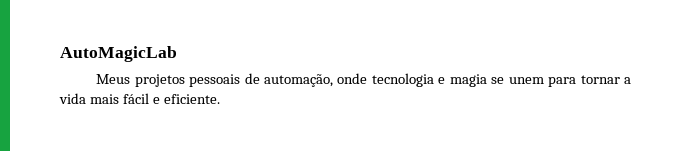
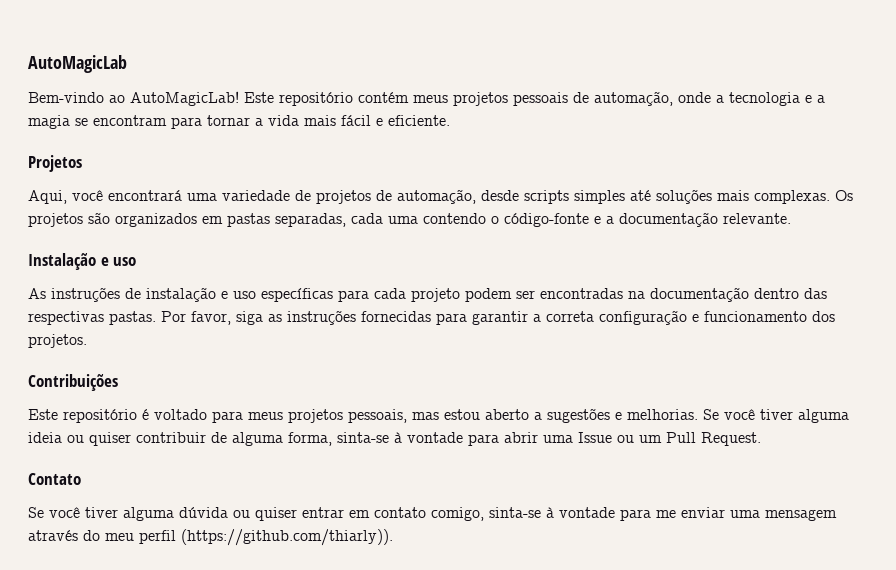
[96,74,131,84] Meus -> [28,91,448,106] Bem-vindo ao AutoMagicLab! Este repositório contém meus
(368, 78) none -> [716,95,724,103] a
(446, 80) none -> [817,95,825,103] a
[508,77,544,84] unem -> [93,115,167,126] encontram
(220, 99) none -> [28,155,82,172] [28,189,853,204] [28,212,791,227] [28,253,137,270] [28,287,827,302] [28,310,835,325] [28,334,87,348] [28,374,118,391] [28,408,849,423] [28,432,761,446] [28,473,81,485] [28,507,837,521] [28,529,393,546] // Projetos // Aqui, você encontrará uma variedade de projetos de automação, desde scripts simples até soluções mais complexas. Os projetos são organizados em pastas separadas, cada uma contendo o código-fonte e a documentação relevante. // Instalação e uso // As instruções de instalação e uso específicas para cada projeto podem ser encontradas na documentação dentro das respectivas pastas. Por favor, siga as instruções fornecidas para garantir a correta configuração e funcionamento dos projetos. // Contribuições // Este repositório é voltado para meus projetos pessoais, mas estou aberto a sugestões e melhorias. Se você tiver alguma ideia ou quiser contribuir de alguma forma, sinta-se à vontade para abrir uma Issue ou um Pull Request. // Contato // Se você tiver alguma dúvida ou quiser entrar em contato comigo, sinta-se à vontade para me enviar uma mensagem através do meu perfil (https://github.com/thiarly)).

